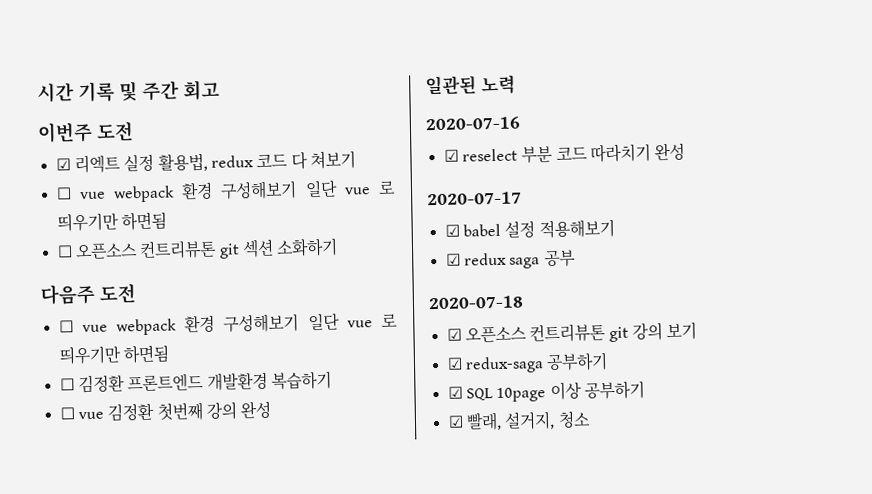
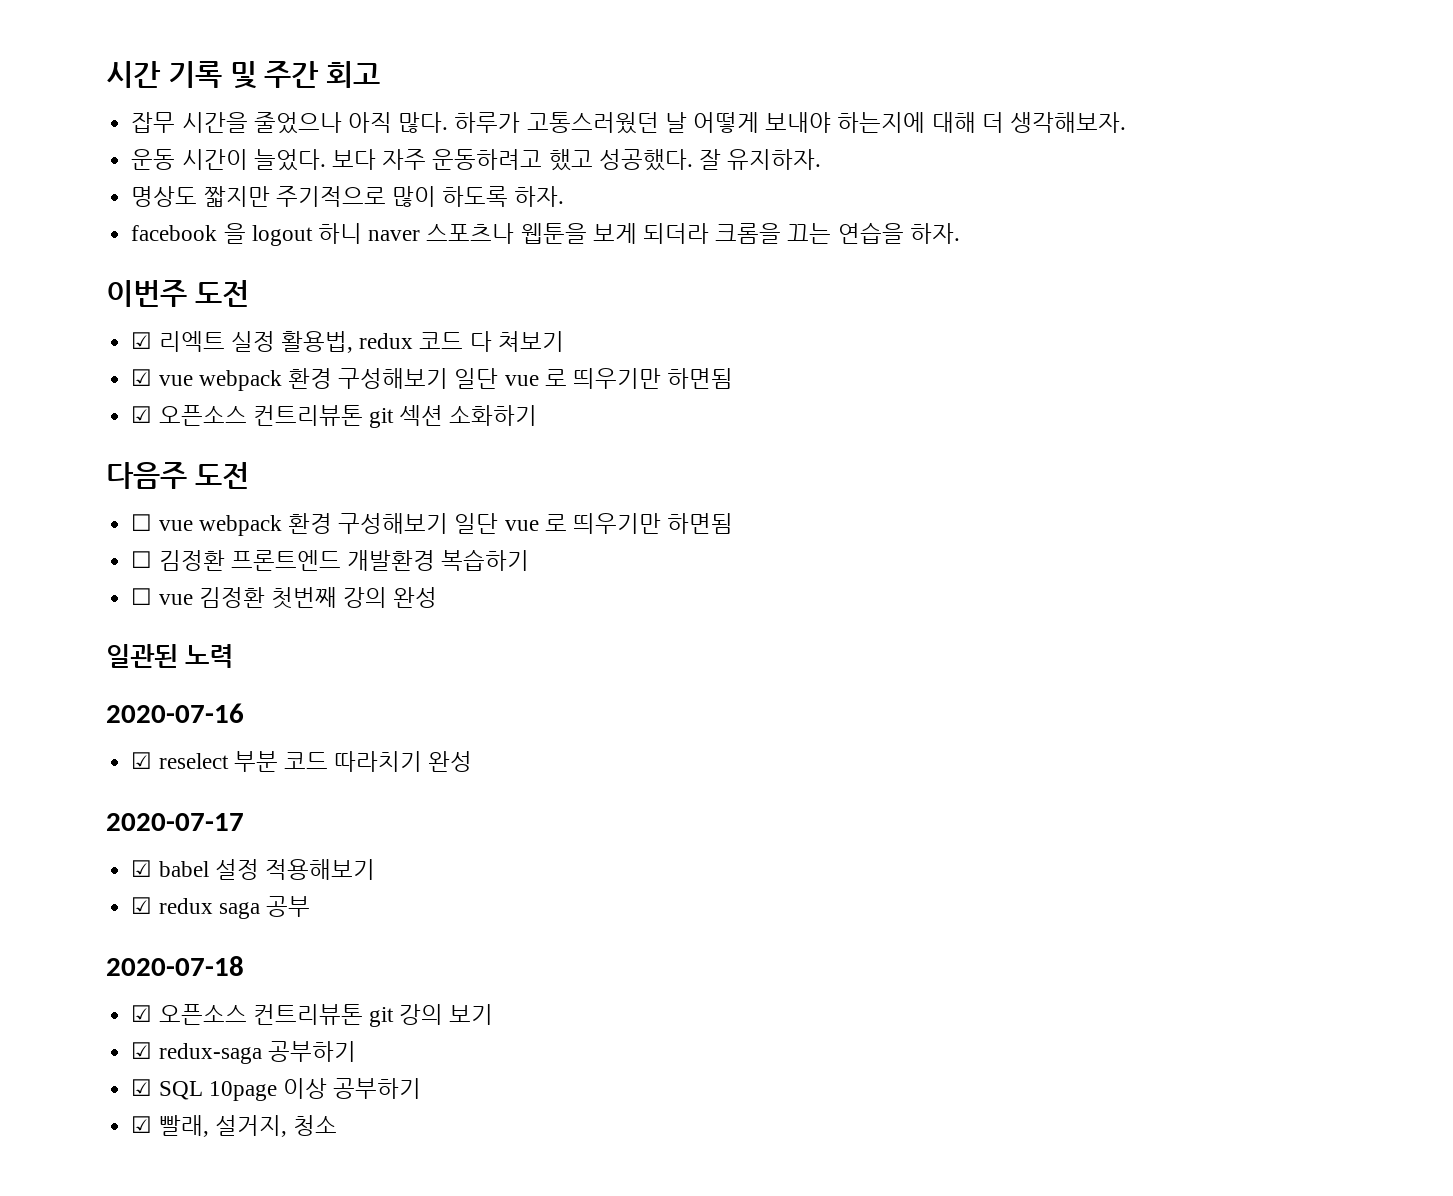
(220, 90) none -> [131,112,1127,134] [131,149,822,171] [131,186,565,207] [131,222,960,246] // 잡무 시간을 줄었으나 아직 많다. 하루가 고통스러웠던 날 어떻게 보내야 하는지에 대해 더 생각해보자. // 운동 시간이 늘었다. 보다 자주 운동하려고 했고 성공했다. 잘 유지하자. // 명상도 짧지만 주기적으로 많이 하도록 하자. // facebook 을 logout 하니 naver 스포츠나 웹툰을 보게 되더라 크롬을 끄는 연습을 하자.
[55,179,396,203] [56,211,167,232] [56,245,73,258] ☐ vue webpack 환경 구성해보기 일단 vue 로 띄우기만 하면됨 // ☐ -> [131,368,734,391] [131,406,153,423] ☑ vue webpack 환경 구성해보기 일단 vue 로 띄우기만 하면됨 // ☑

